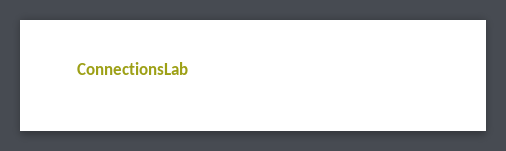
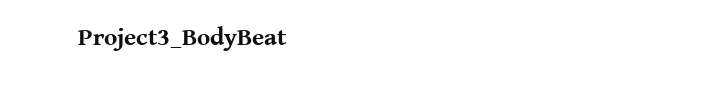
[77,62,188,75] ConnectionsLab -> [78,26,287,51] Project3_BodyBeat

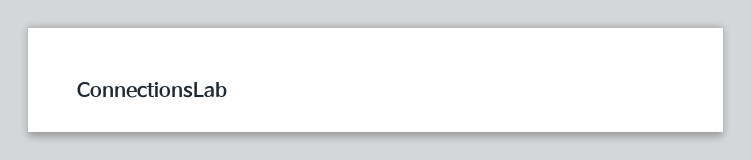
[78,26,287,51] Project3_BodyBeat -> [77,82,227,98] ConnectionsLab

